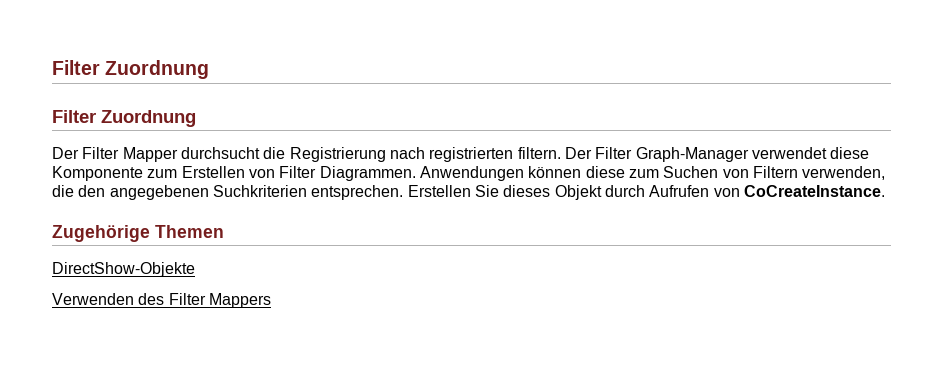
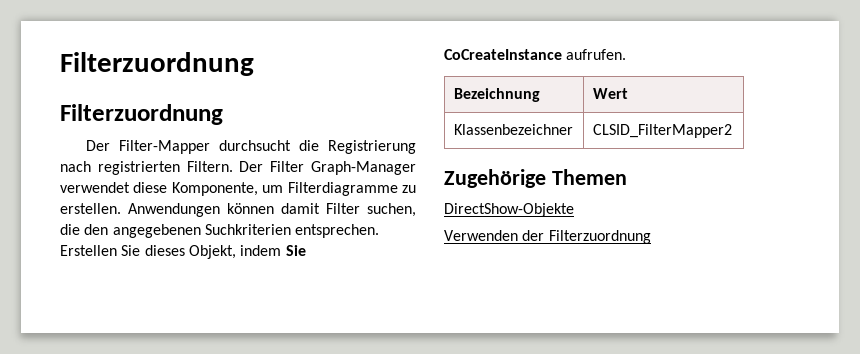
[52,60,210,79] [52,110,196,127] [52,147,178,162] Filter Zuordnung // Filter Zuordnung // Der Filter Mapper -> [60,52,254,76] [60,104,223,125] [86,140,211,154] Filterzuordnung // Filterzuordnung // Der Filter-Mapper
[517,147,561,159] filtern. -> [186,161,233,172] Filtern.
[52,166,886,181] Komponente zum Erstellen von Filter Diagrammen. Anwendungen können diese zum Suchen von Filtern verwenden, -> [171,182,417,196] [60,203,416,217] Komponente, um Filterdiagramme zu erstellen. Anwendungen können damit Filter suchen,
[554,185,885,200] Objekt durch Aufrufen von CoCreateInstance. -> [188,245,306,259] [444,49,627,60] [453,88,540,102] [592,88,628,99] [453,124,573,135] [592,124,732,138] Objekt, indem Sie CoCreateInstance aufrufen. // Bezeichnung | Wert // Klassenbezeichner | CLSID_FilterMapper2
[138,293,271,308] des Filter Mappers -> [522,230,651,244] der Filterzuordnung

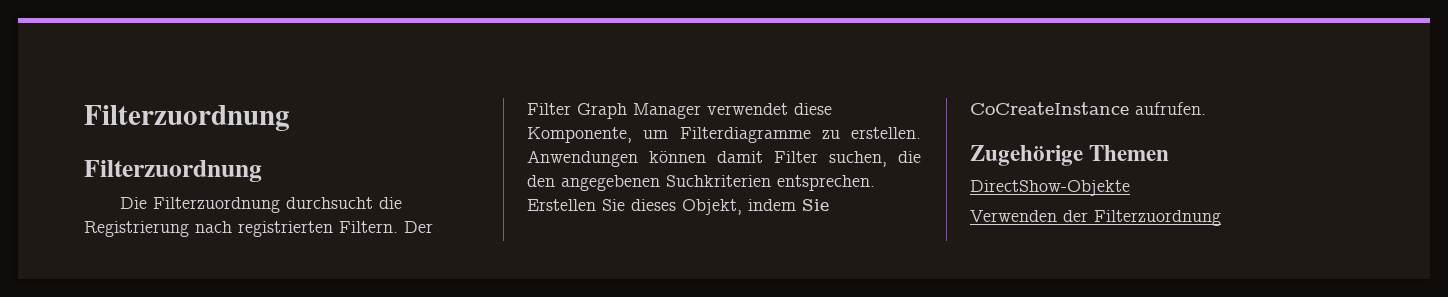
[86,140,211,154] Der Filter-Mapper -> [120,197,281,213] Die Filterzuordnung
[311,161,417,175] Graph-Manager -> [577,103,701,119] Graph Manager
[453,88,540,102] [592,88,628,99] [453,124,573,135] [592,124,732,138] // Bezeichnung | Wert // Klassenbezeichner | CLSID_FilterMapper2 -> (1206, 108) none

